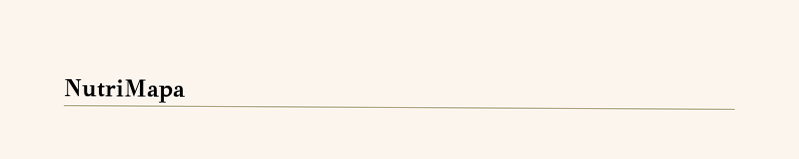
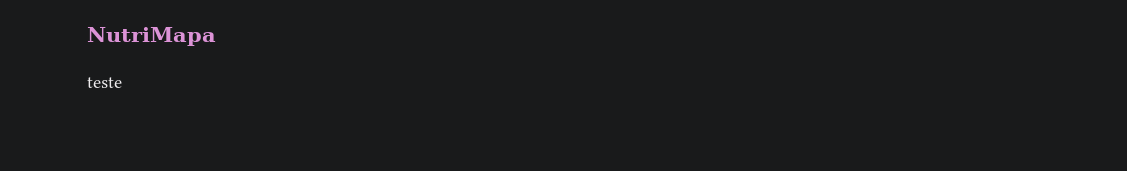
(185, 91) none -> [87,77,122,88] // teste

